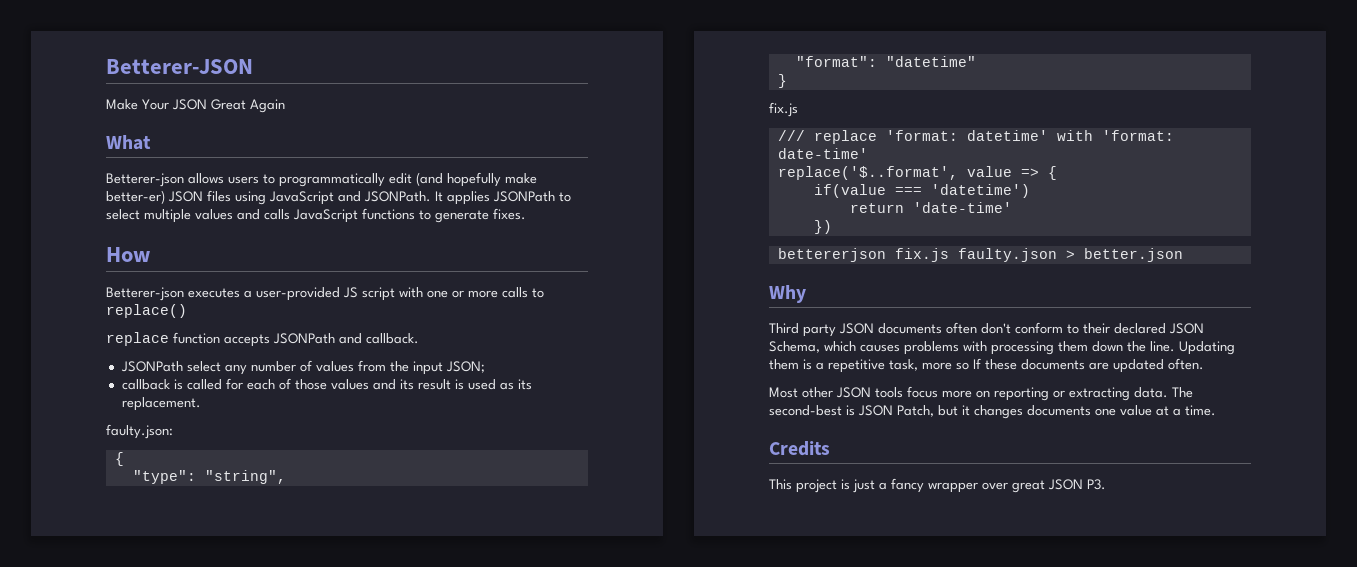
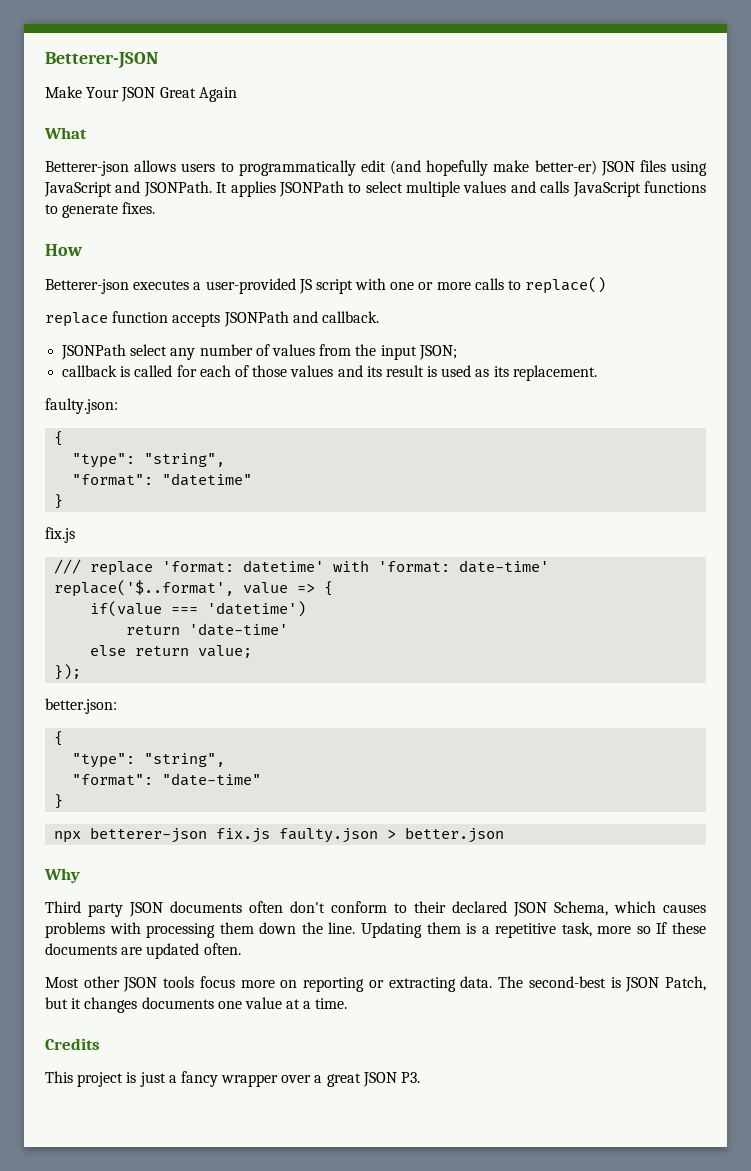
[813,220,832,234] [777,248,886,262] }) // bettererjson -> [90,645,253,658] [54,664,82,680] [45,698,117,714] [54,731,64,746] [72,753,226,768] [72,773,262,786] [54,794,64,809] [54,827,208,843] else return value; // }); // better.json: // { // "type": "string", // "format": "date-time" // } // npx betterer-json
(1008, 486) none -> [314,1075,323,1083] a

